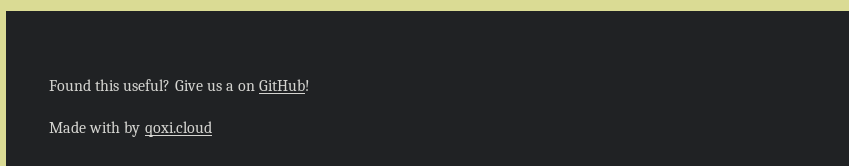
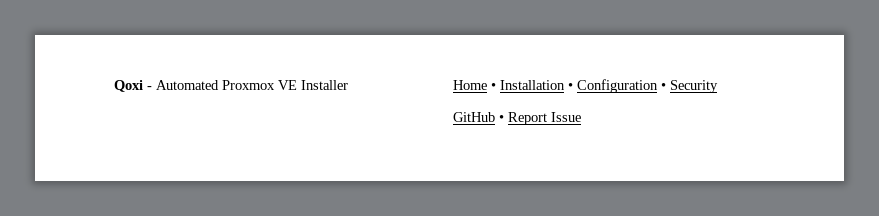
[49,79,311,91] [49,121,212,137] Found this useful? Give us a on GitHub! // Made with by qoxi.cloud -> [114,80,348,92] [453,79,718,93] [453,112,581,125] Qoxi - Automated Proxmox VE Installer // Home • Installation • Configuration • Security // GitHub • Report Issue

